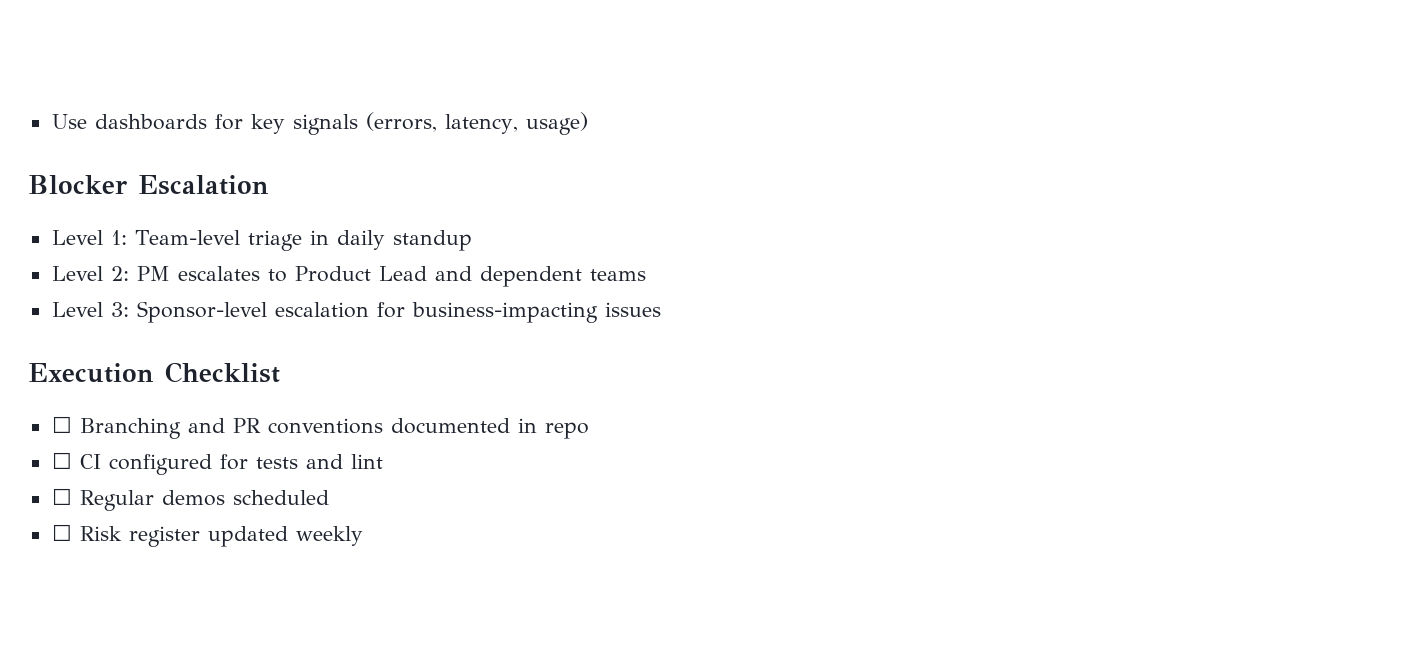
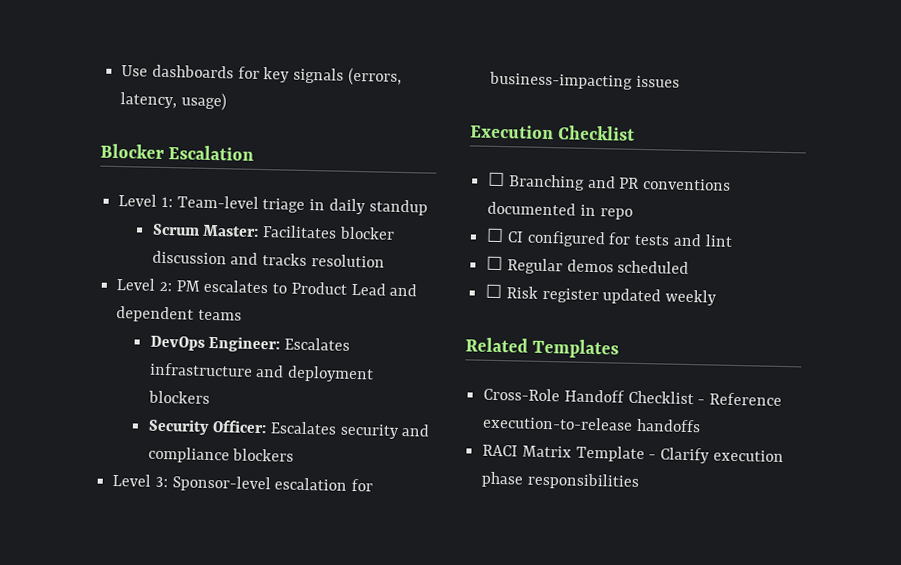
(472, 240) none -> [151,223,395,240] [151,250,385,268] // Scrum Master: Facilitates blocker discussion and tracks resolution
(646, 275) none -> [149,335,351,353] [149,362,375,383] [147,390,210,404] [147,418,431,439] [147,446,295,464] // DevOps Engineer: Escalates infrastructure and deployment blockers // Security Officer: Escalates security and compliance blockers
(363, 536) none -> [465,337,620,359] [483,387,783,406] [482,415,701,433] [482,444,784,464] [481,471,640,490] // Related Templates // Cross-Role Handoff Checklist - Reference execution-to-release handoffs // RACI Matrix Template - Clarify execution phase responsibilities

